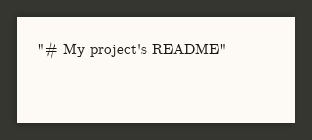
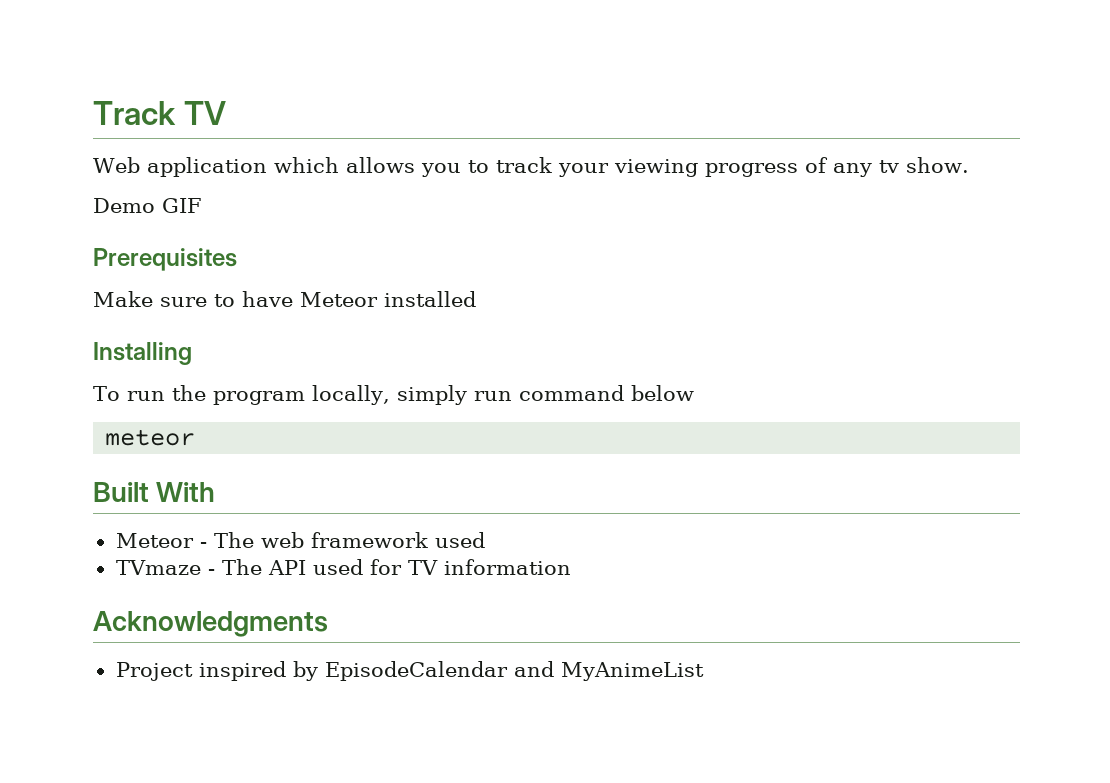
[37,41,227,60] "# My project's README" -> [93,101,226,125] [93,157,969,177] [93,198,202,213] [93,248,237,271] [93,291,476,307] [93,342,192,365] [93,385,694,405] [105,429,196,446] [93,482,216,502] [115,532,485,548] [115,559,571,575] [93,611,328,637] [115,661,704,681] Track TV // Web application which allows you to track your viewing progress of any tv show. // Demo GIF // Prerequisites // Make sure to have Meteor installed // Installing // To run the program locally, simply run command below // meteor // Built With // Meteor - The web framework used // TVmaze - The API used for TV information // Acknowledgments // Project inspired by EpisodeCalendar and MyAnimeList

